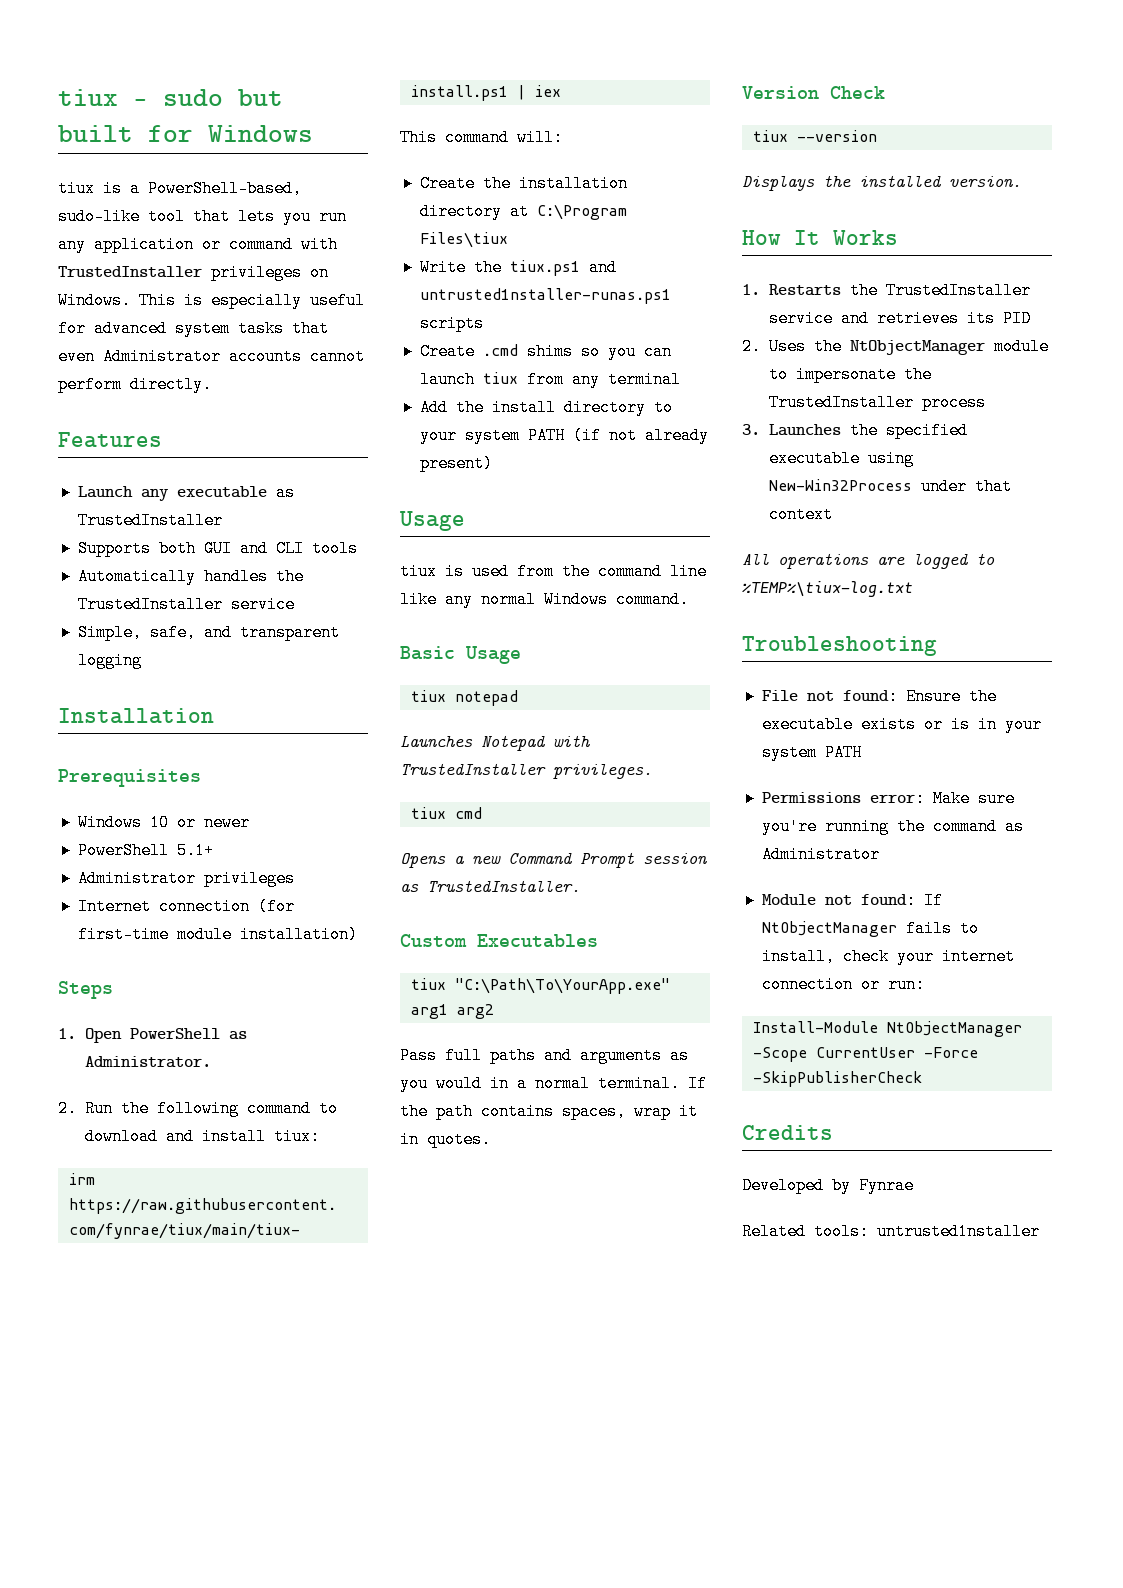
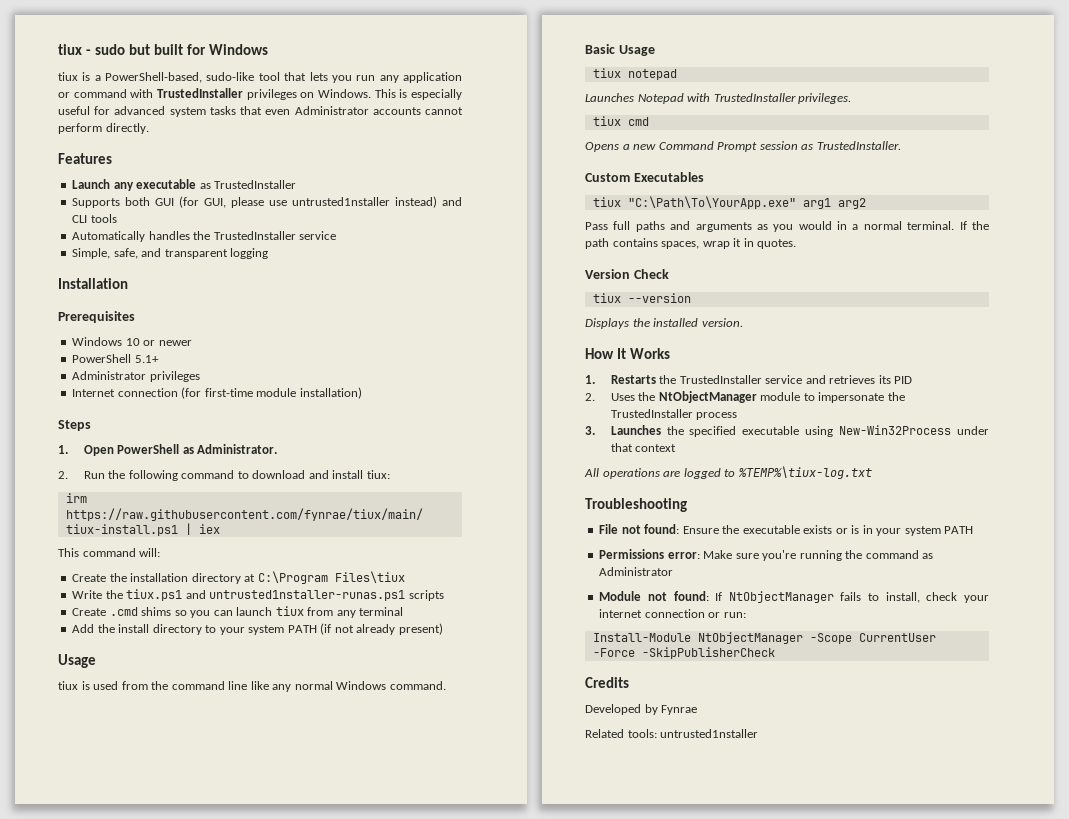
(232, 548) none -> [179,196,438,208] (for GUI, please use untrusted1nstaller instead)

